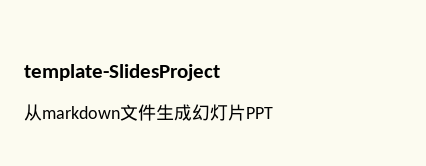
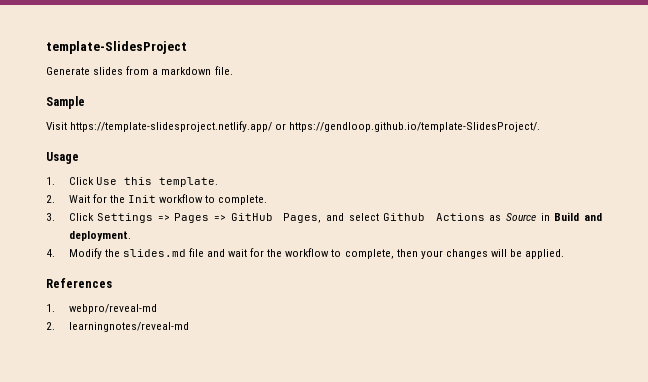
[24,104,273,121] 从markdown文件生成幻灯片PPT -> [46,66,233,75] [46,96,85,109] [46,121,541,132] [46,152,79,164] [46,177,218,187] [46,194,268,205] [46,212,602,223] [68,231,131,241] [46,248,565,259] [46,278,112,288] [46,304,157,314] [46,322,189,332] Generate slides from a markdown file. // Sample // Visit https://template-slidesproject.netlify.app/ or https://gendloop.github.io/template-SlidesProject/. // Usage // 1. Click Use this template. // 2. Wait for the Init workflow to complete. // 3. Click Settings => Pages => GitHub Pages, and select Github Actions as Source in Build and deployment. // 4. Modify the slides.md file and wait for the workflow to complete, then your changes will be applied. // References // 1. webpro/reveal-md // 2. learningnotes/reveal-md

